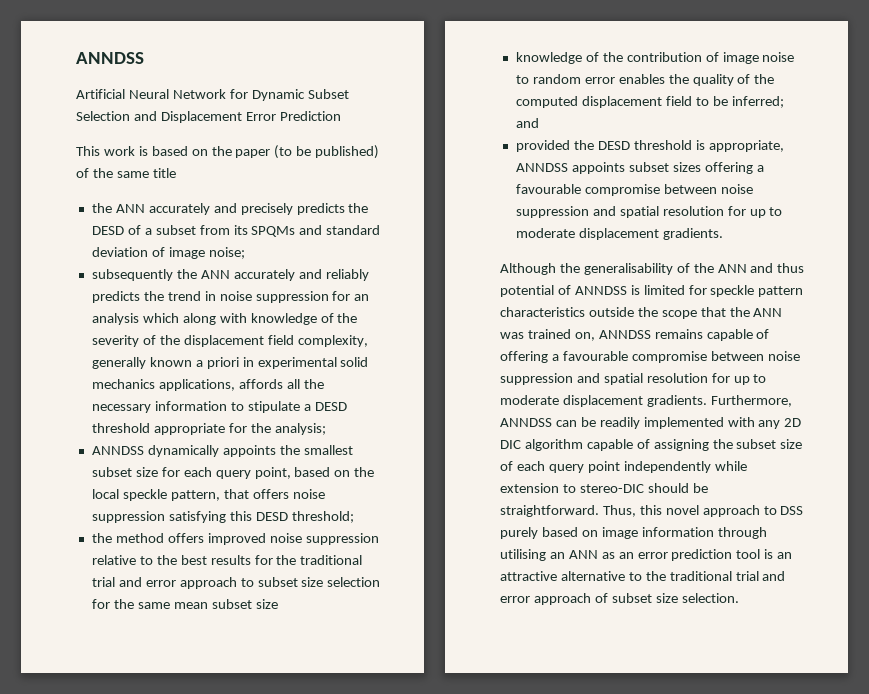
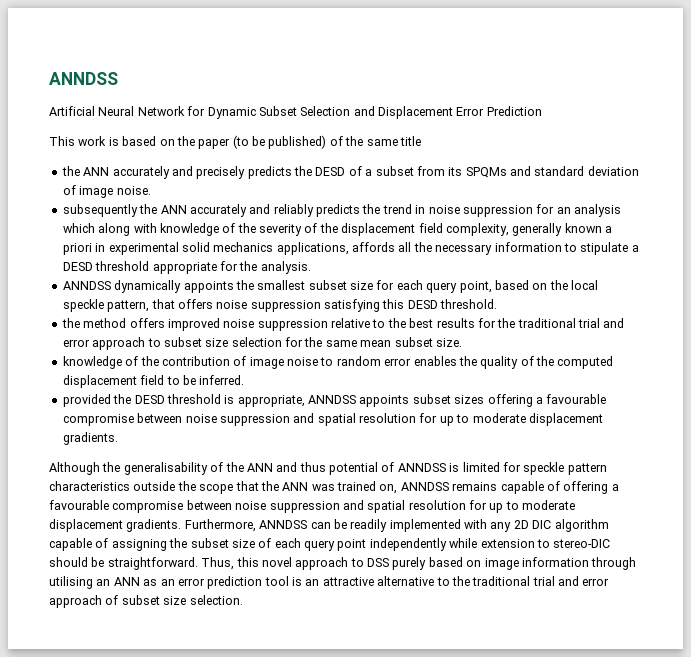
[208,247,245,259] noise; -> [116,186,151,195] noise.
[274,423,326,435] analysis; -> [260,261,311,274] analysis.
[291,511,354,523] threshold; -> [440,299,498,309] threshold.
[255,599,278,609] size -> [435,338,462,347] size.
[731,96,784,108] [515,118,539,128] inferred; and -> [199,375,245,385] inferred.

